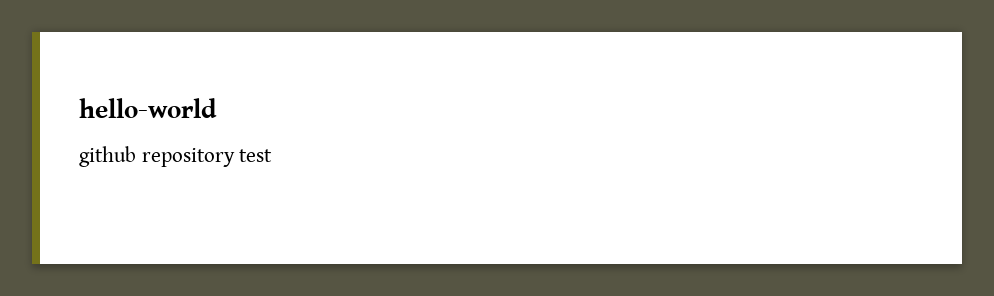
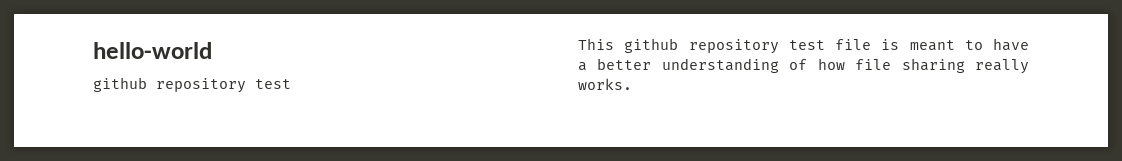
(273, 155) none -> [578,38,1029,54] [578,58,1029,74] [578,78,632,90] // This github repository test file is meant to have a better understanding of how file sharing really works.

